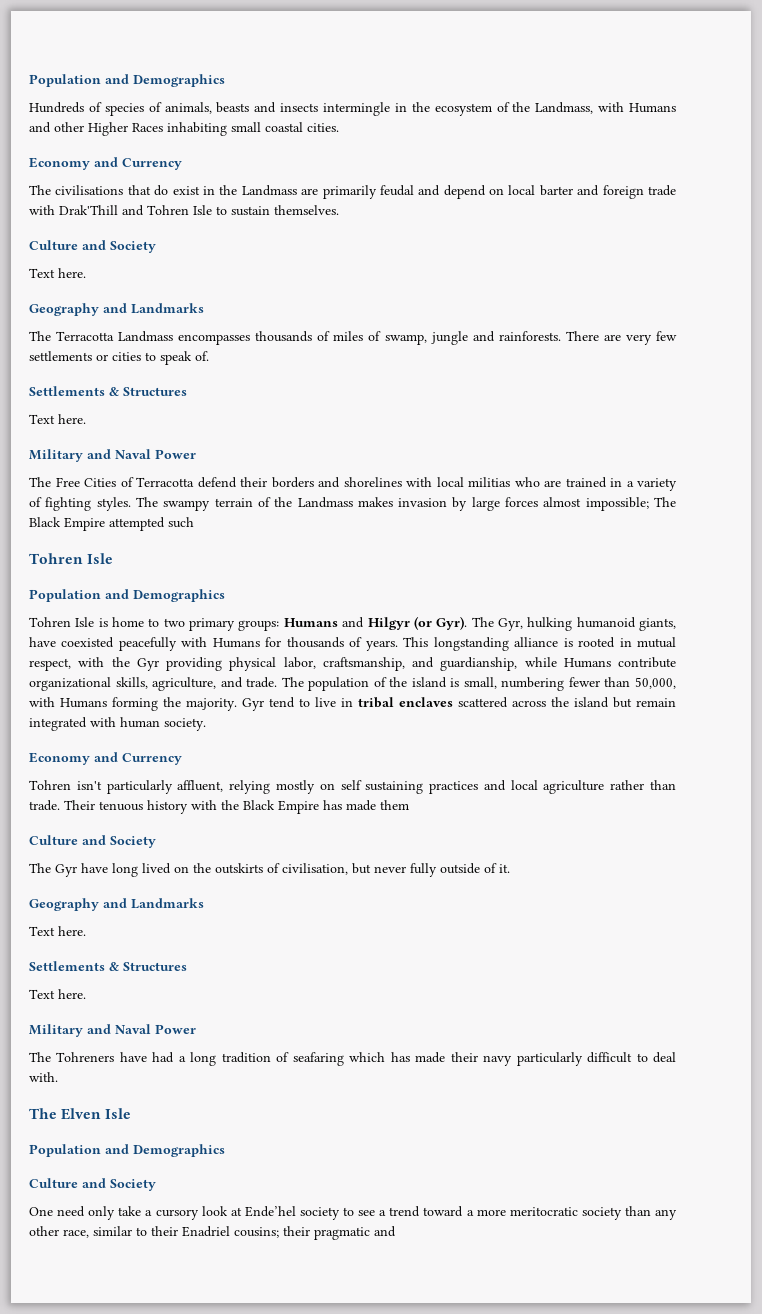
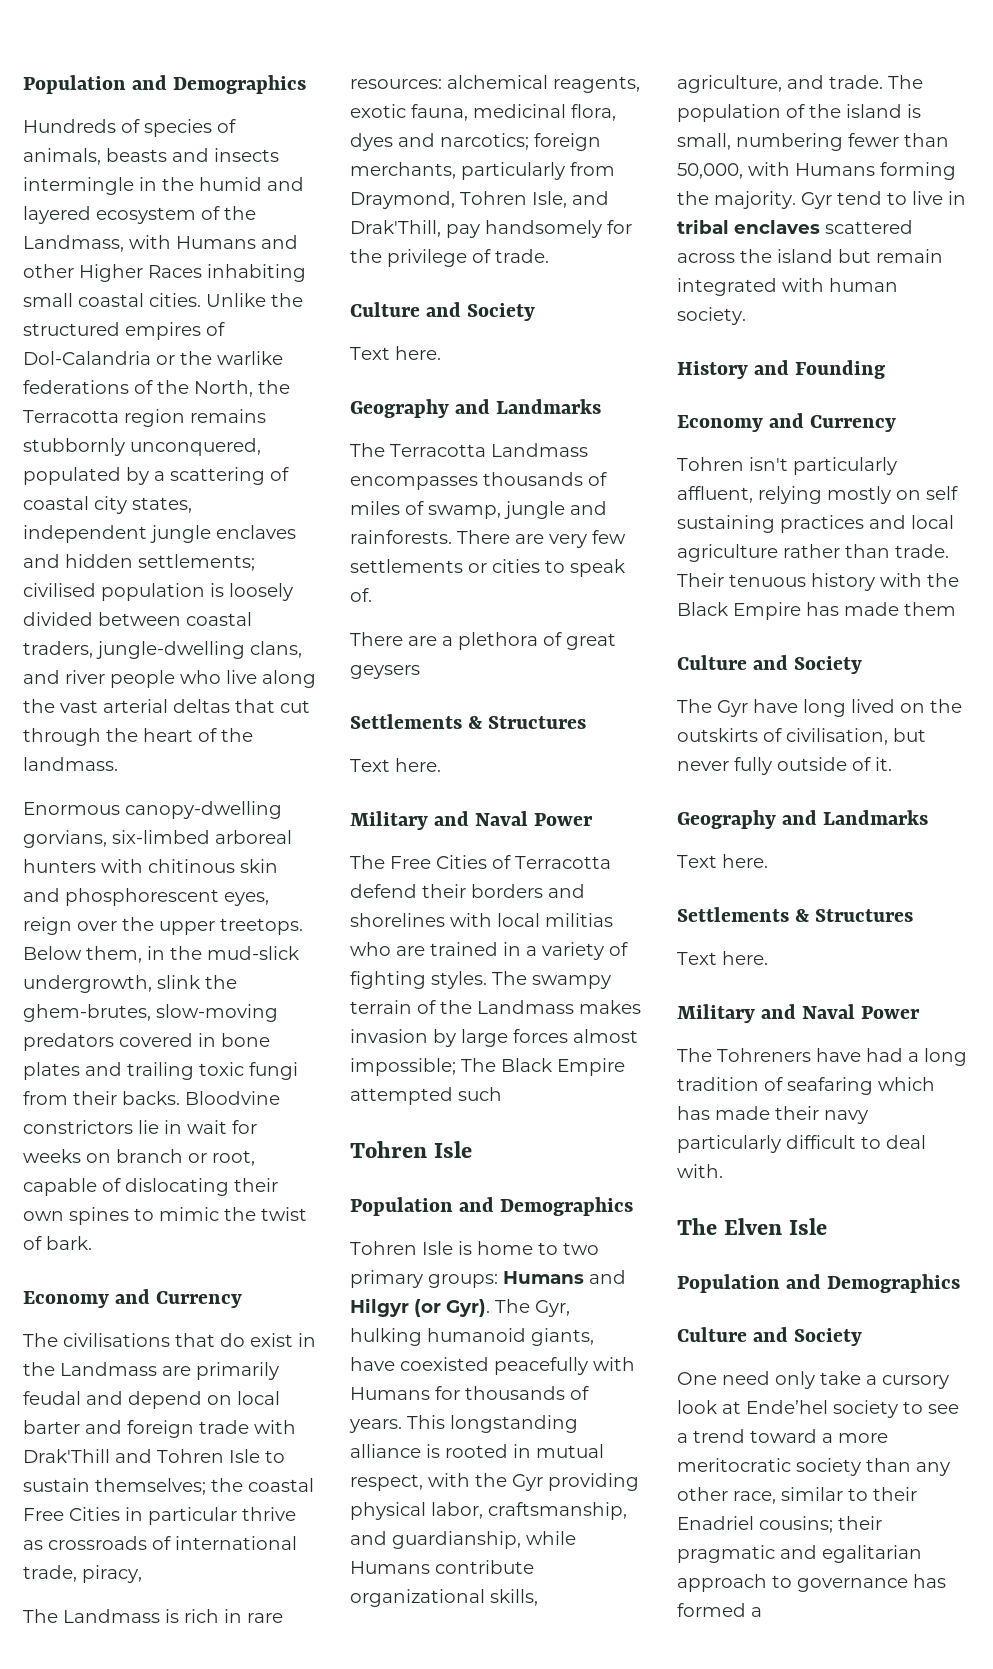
(430, 107) none -> [199,177,304,191] [23,206,91,224] humid and layered
(339, 127) none -> [206,293,303,307] [23,322,225,340] [23,351,283,365] [23,380,290,397] [23,409,266,427] [23,438,261,456] [23,467,289,485] [23,496,192,514] [23,525,296,543] [23,554,255,571] [23,583,293,601] [23,612,252,626] [23,641,302,659] [23,670,316,688] [23,699,310,713] [23,728,253,746] [23,757,118,771] [23,801,282,819] [23,830,292,848] [23,859,278,873] [23,888,269,906] [23,917,303,935] [23,946,299,963] [23,975,237,993] [23,1004,278,1022] [23,1033,270,1051] [23,1062,298,1080] [23,1091,280,1105] [23,1120,257,1134] [23,1149,255,1166] [23,1178,278,1196] [23,1207,307,1225] [23,1236,92,1250] Unlike the structured empires of Dol-Calandria or the warlike federations of the North, the Terracotta region remains stubbornly unconquered, populated by a scattering of coastal city states, independent jungle enclaves and hidden settlements; civilised population is loosely divided between coastal traders, jungle-dwelling clans, and river people who live along the vast arterial deltas that cut through the heart of the landmass. // Enormous canopy-dwelling gorvians, six-limbed arboreal hunters with chitinous skin and phosphorescent eyes, reign over the upper treetops. Below them, in the mud-slick undergrowth, slink the ghem-brutes, slow-moving predators covered in bone plates and trailing toxic fungi from their backs. Bloodvine constrictors lie in wait for weeks on branch or root, capable of dislocating their own spines to mimic the twist of bark.
[274,205,339,215] themselves. -> [95,1478,314,1495] [23,1507,296,1525] [23,1536,297,1550] [23,1565,142,1583] [23,1609,283,1623] [350,75,640,93] [350,104,616,121] [350,133,601,151] [350,162,615,180] [350,191,609,209] [350,220,632,238] [350,249,549,267] themselves; the coastal Free Cities in particular thrive as crossroads of international trade, piracy, // The Landmass is rich in rare resources: alchemical reagents, exotic fauna, medicinal flora, dyes and narcotics; foreign merchants, particularly from Draymond, Tohren Isle, and Drak'Thill, pay handsomely for the privilege of trade.
(209, 356) none -> [350,632,616,650] [350,665,420,679] // There are a plethora of great geysers
(206, 724) none -> [677,360,886,379] // History and Founding
(396, 1231) none -> [822,1545,922,1563] [677,1574,946,1592] [677,1603,762,1617] egalitarian approach to governance has formed a

